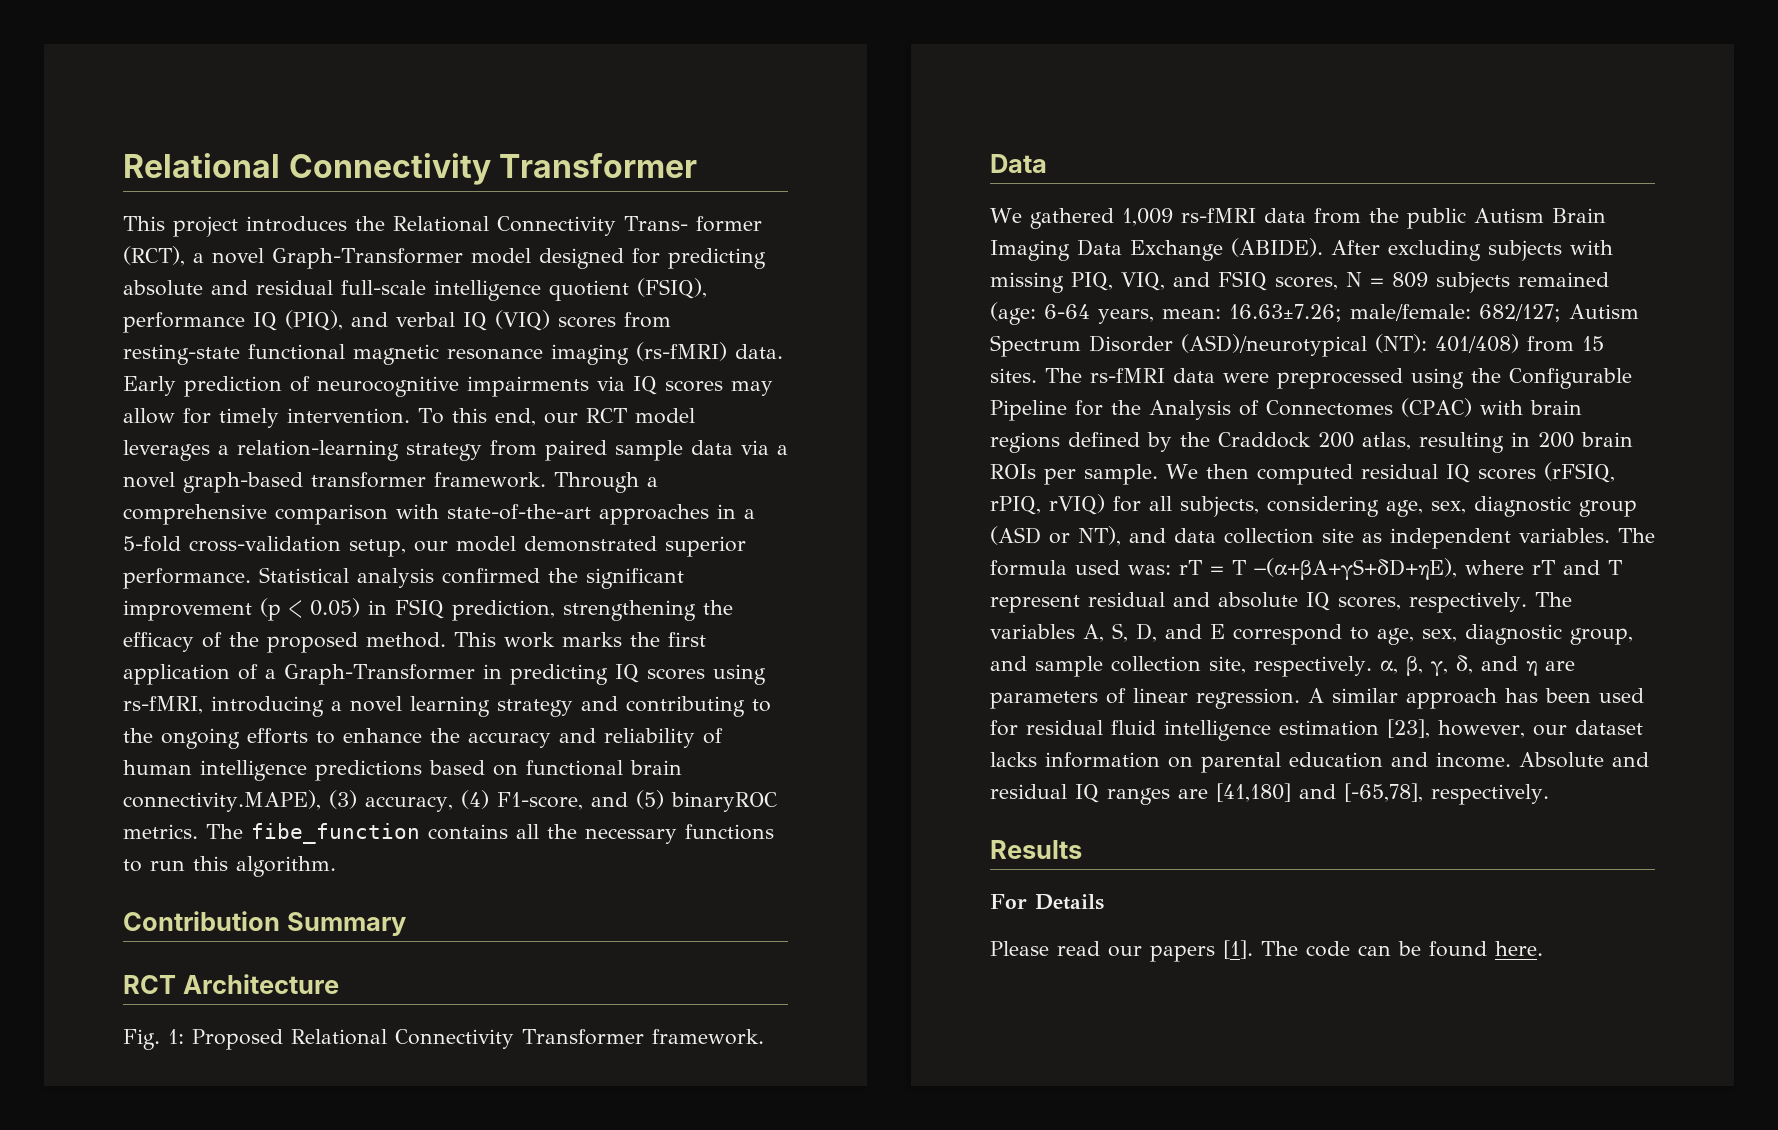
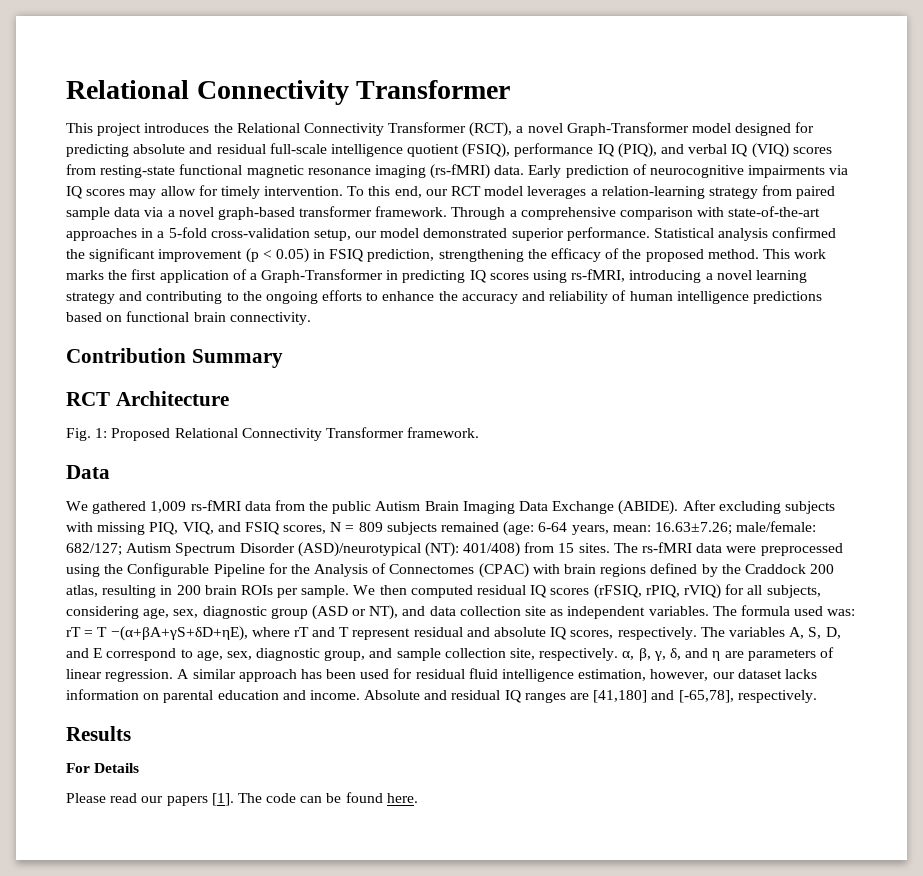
[624,216,762,232] Trans- former -> [388,122,467,133] Transformer
[123,790,777,812] [123,823,774,844] [123,856,336,877] connectivity.MAPE), (3) accuracy, (4) F1-score, and (5) binaryROC metrics. The fibe_function contains all the necessary functions to run this algorithm. -> [229,312,311,325] connectivity.
[1279,719,1430,738] estimation [23], -> [578,669,647,681] estimation,

